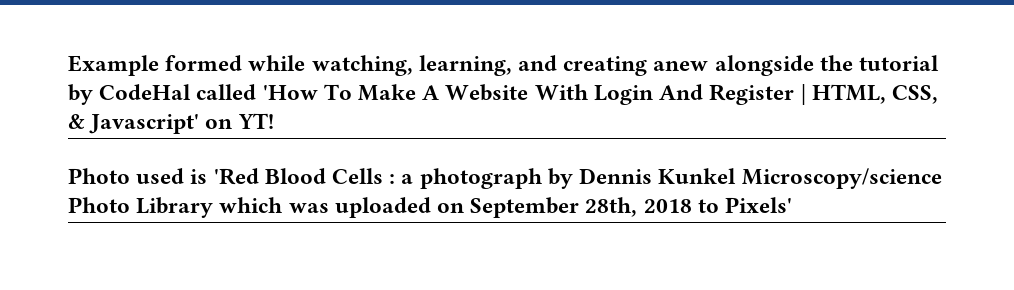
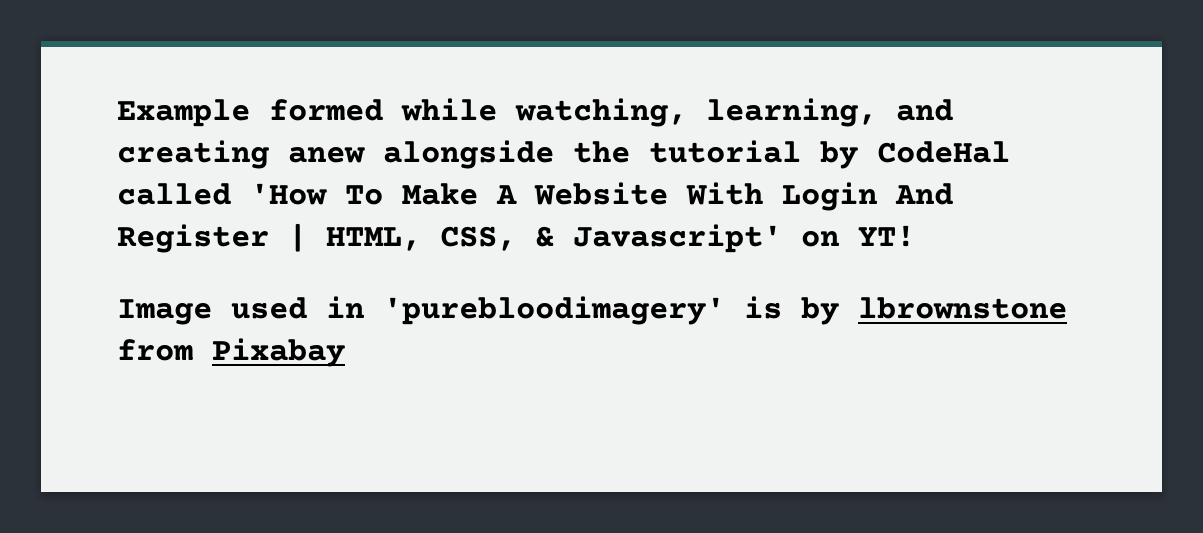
[68,168,942,189] [68,197,793,218] Photo used is 'Red Blood Cells : a photograph by Dennis Kunkel Microscopy/science Photo Library which was uploaded on September 28th, 2018 to Pixels' -> [117,296,1067,325] [117,338,345,367] Image used in 'purebloodimagery' is by lbrownstone from Pixabay

